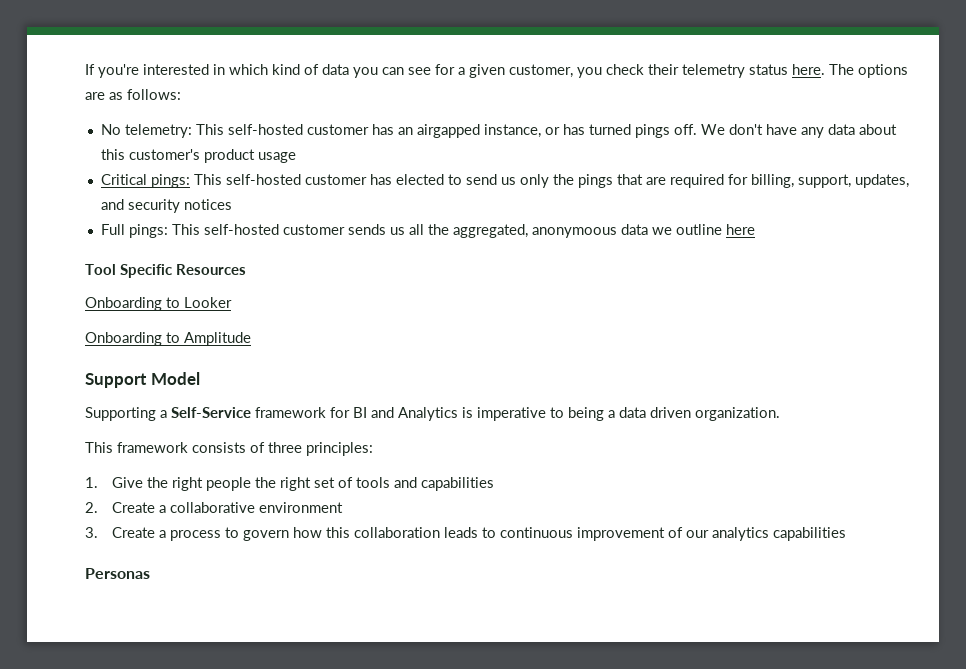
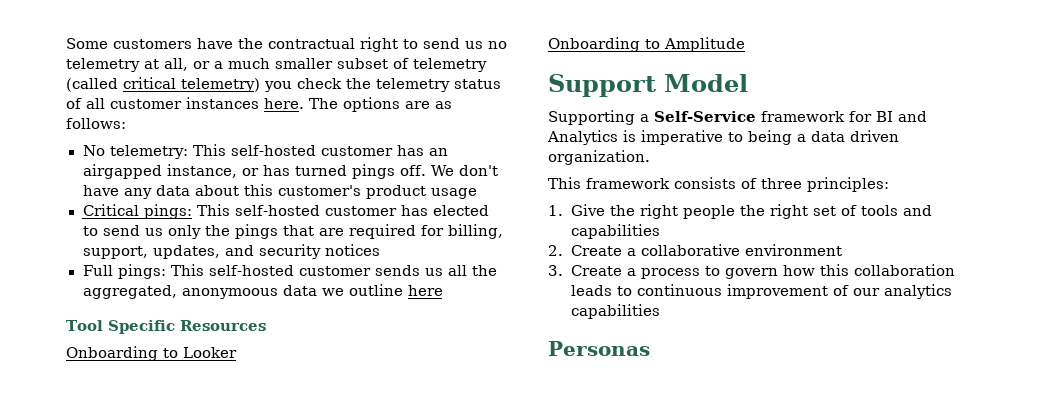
[85,64,573,78] If you're interested in which kind of data you can see for a given customer, -> [66,37,507,52] [66,58,487,72] [66,77,260,92] Some customers have the contractual right to send us no telemetry at all, or a much smaller subset of telemetry (called critical telemetry)
[648,64,679,75] their -> [346,78,371,89] the
(788, 69) none -> [66,97,259,109] of all customer instances

